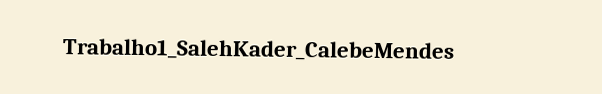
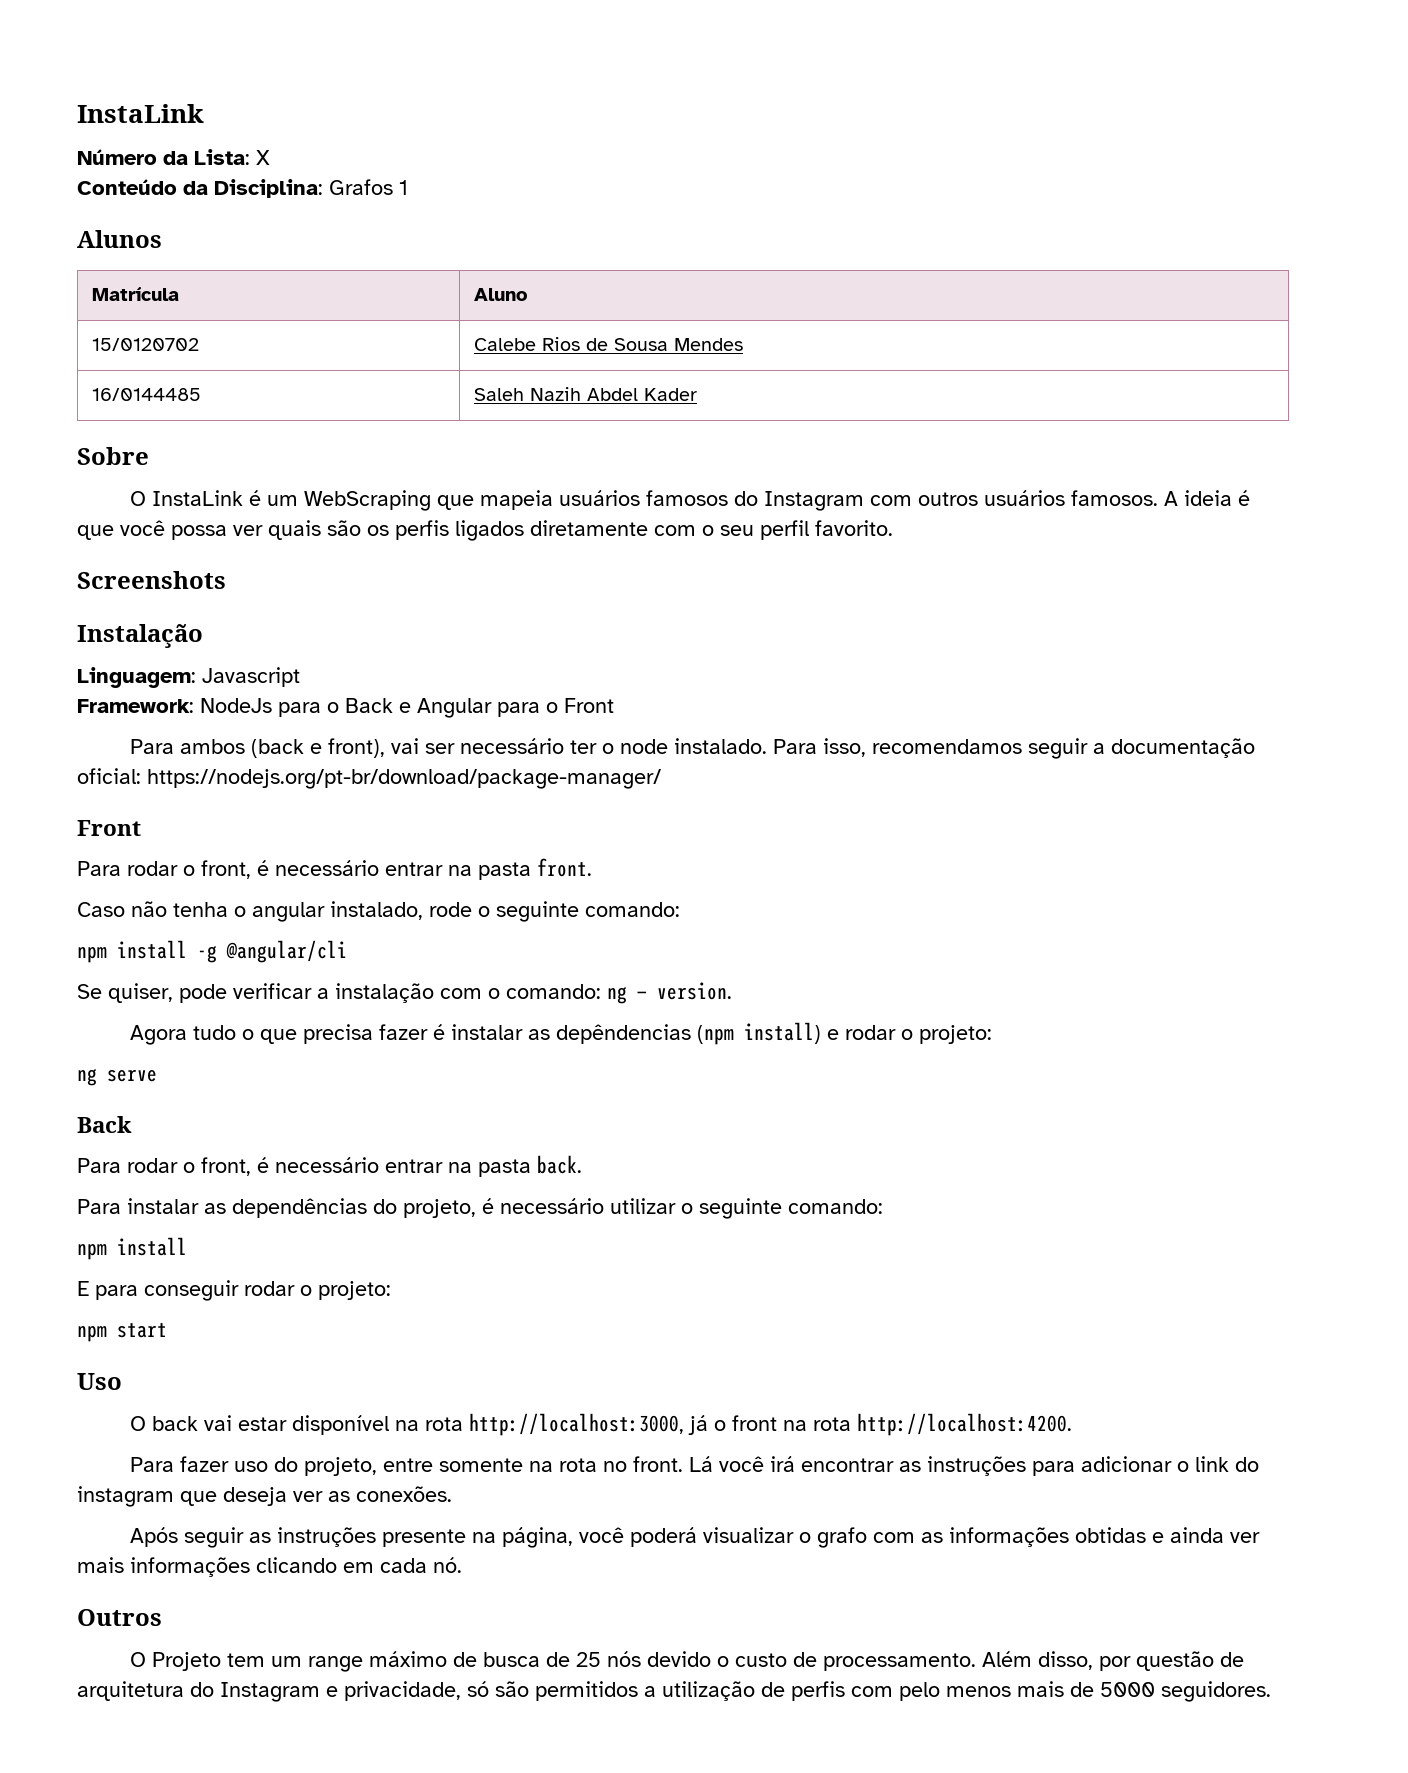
[62,38,455,62] Trabalho1_SalehKader_CalebeMendes -> [77,104,204,123] [77,149,270,165] [77,179,408,198] [77,230,162,248] [92,287,180,301] [474,288,528,301] [92,338,200,351] [474,337,744,351] [92,388,202,401] [474,387,698,401] [77,447,149,465] [129,490,1250,511] [77,520,893,541] [77,571,226,589] [77,624,203,648] [77,667,300,688] [77,698,614,718] [129,738,1255,759] [77,768,661,789] [77,820,141,836] [77,858,592,880] [77,901,680,922] [77,940,347,963] [77,982,732,1004] [129,1022,992,1045] [77,1068,157,1086] [77,1116,132,1133] [77,1155,582,1177] [77,1198,883,1219] [77,1237,187,1260] [77,1280,391,1301] [77,1323,167,1342] [77,1373,122,1390] [129,1413,1072,1436] [129,1456,1259,1476] [77,1486,452,1507] [129,1527,1260,1548] [77,1557,462,1577] [77,1609,162,1626] [129,1651,1244,1672] [77,1681,1271,1702] InstaLink // Número da Lista: X // Conteúdo da Disciplina: Grafos 1 // Alunos // Matrícula | Aluno // 15/0120702 | Calebe Rios de Sousa Mendes // 16/0144485 | Saleh Nazih Abdel Kader // Sobre // O InstaLink é um WebScraping que mapeia usuários famosos do Instagram com outros usuários famosos. A ideia é que você possa ver quais são os perfis ligados diretamente com o seu perfil favorito. // Screenshots // Instalação // Linguagem: Javascript // Framework: NodeJs para o Back e Angular para o Front // Para ambos (back e front), vai ser necessário ter o node instalado. Para isso, recomendamos seguir a documentação oficial: https://nodejs.org/pt-br/download/package-manager/ // Front // Para rodar o front, é necessário entrar na pasta front. // Caso não tenha o angular instalado, rode o seguinte comando: // npm install -g @angular/cli // Se quiser, pode verificar a instalação com o comando: ng — version. // Agora tudo o que precisa fazer é instalar as depêndencias (npm install) e rodar o projeto: // ng serve // Back // Para rodar o front, é necessário entrar na pasta back. // Para instalar as dependências do projeto, é necessário utilizar o seguinte comando: // npm install // E para conseguir rodar o projeto: // npm start // Uso // O back vai estar disponível na rota http://localhost:3000, já o front na rota http://localhost:4200. // Para fazer uso do projeto, entre somente na rota no front. Lá você irá encontrar as instruções para adicionar o link do instagram que deseja ver as conexões. // Após seguir as instruções presente na página, você poderá visualizar o grafo com as informações obtidas e ainda ver mais informações clicando em cada nó. // Outros // O Projeto tem um range máximo de busca de 25 nós devido o custo de processamento. Além disso, por questão de arquitetura do Instagram e privacidade, só são permitidos a utilização de perfis com pelo menos mais de 5000 seguidores.

